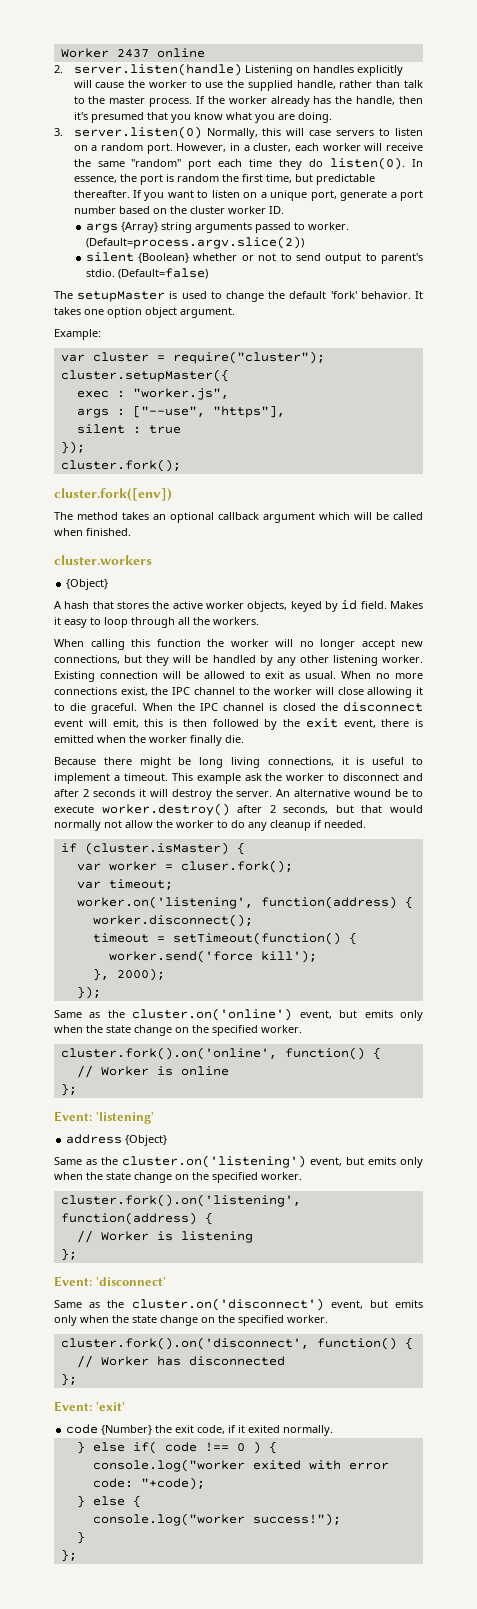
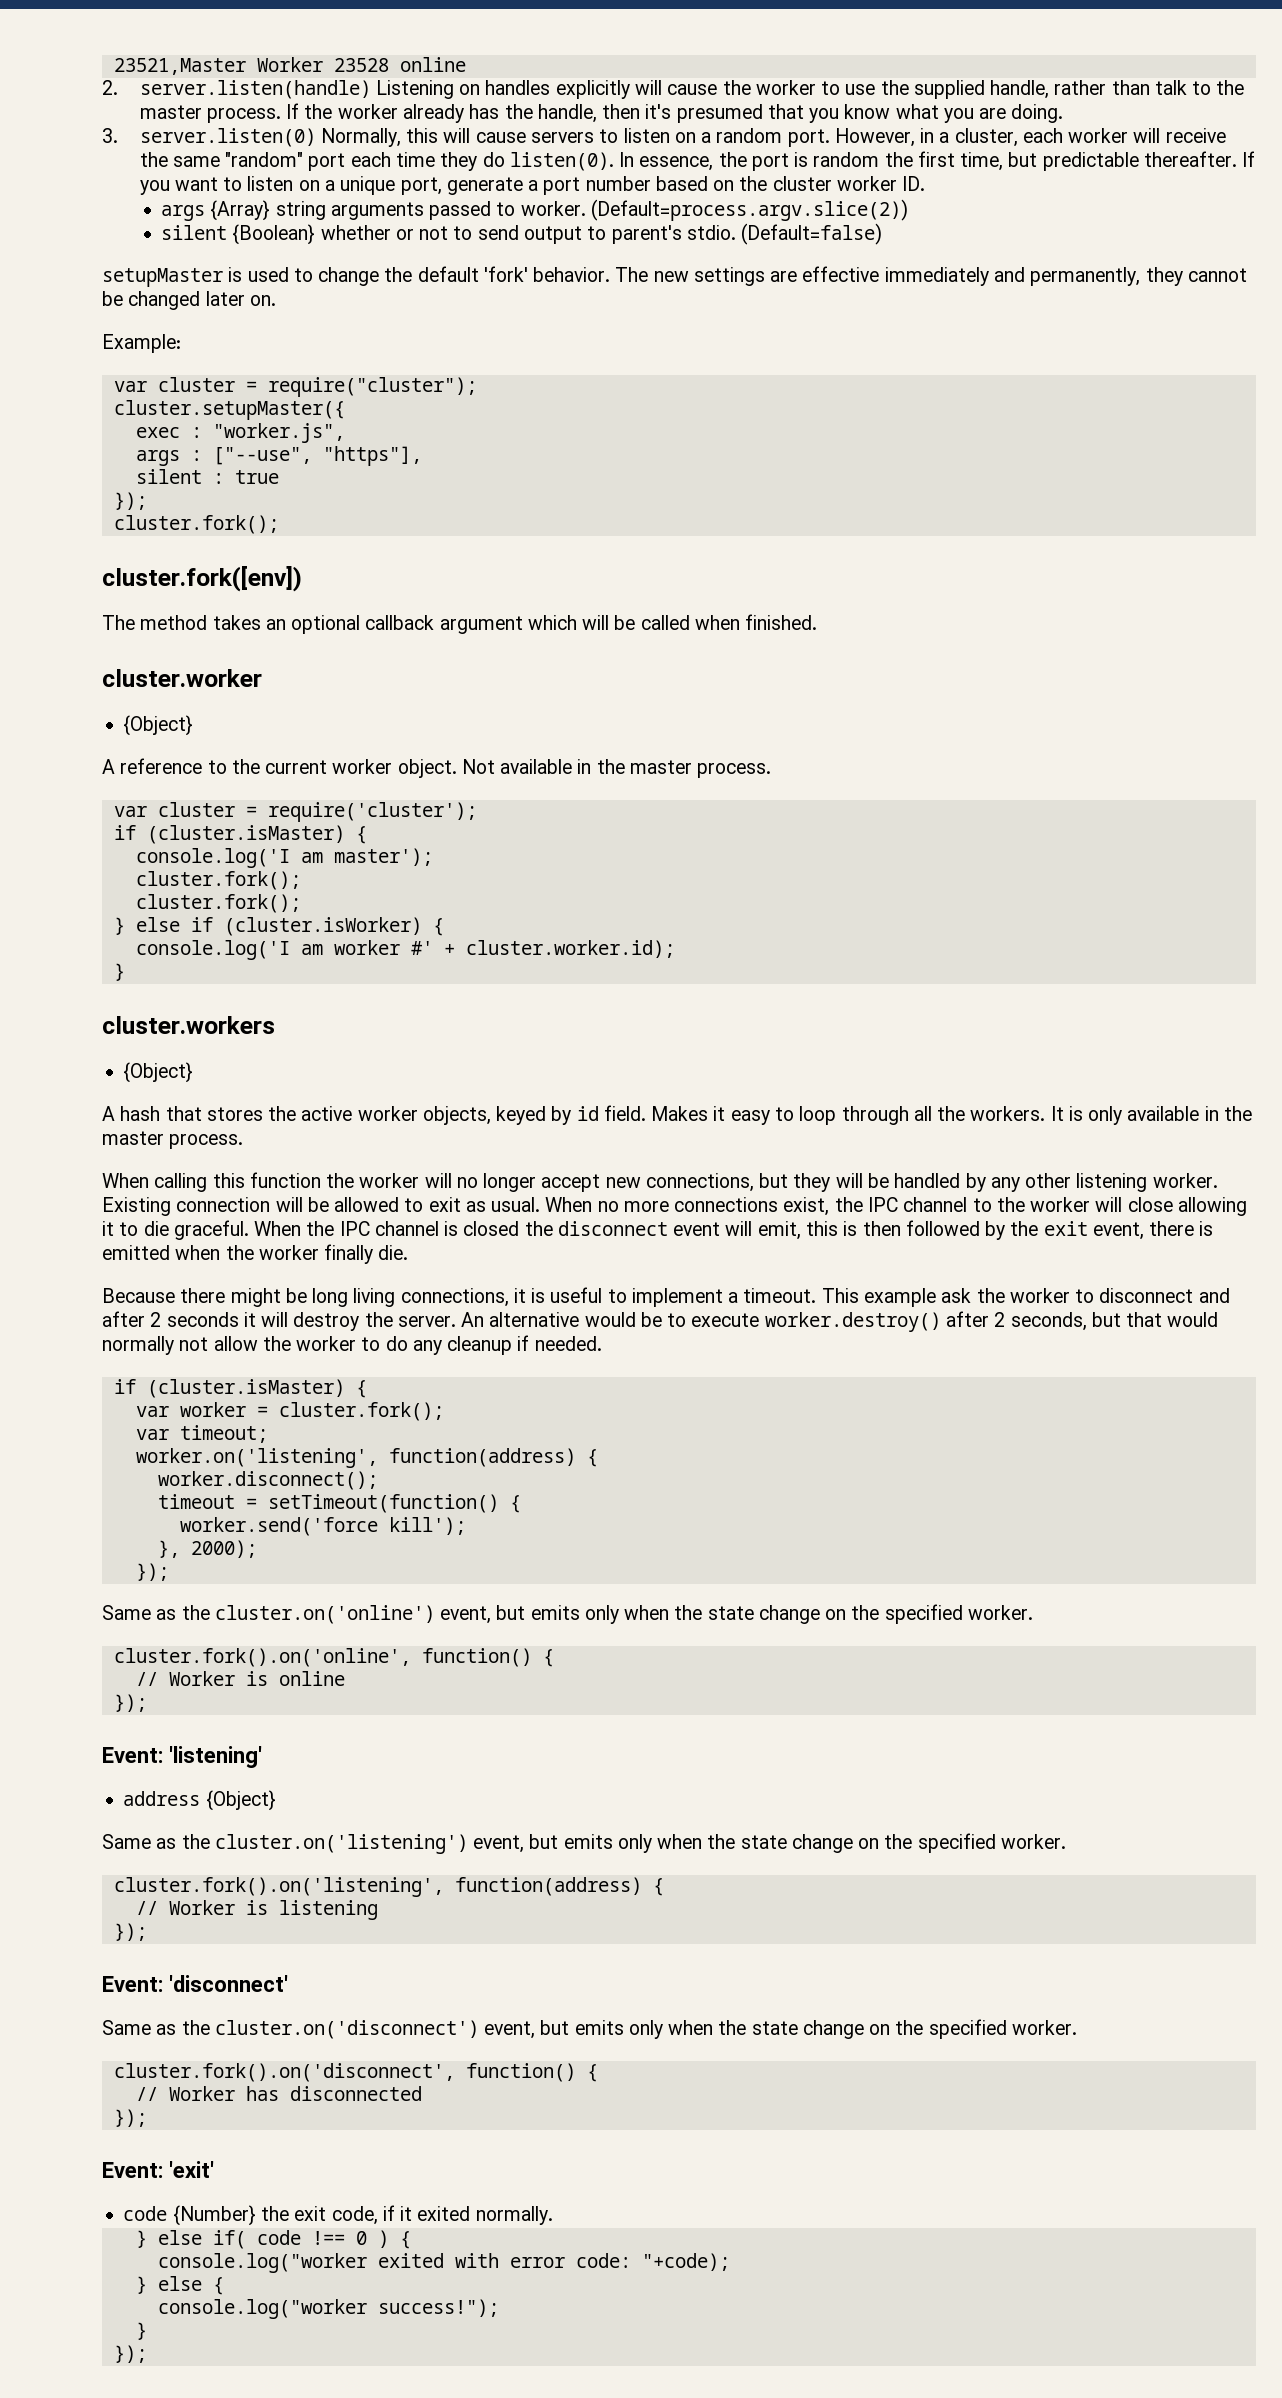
[60,48,149,58] Worker 2437 -> [113,57,389,75] 23521,Master Worker 23528
[309,130,332,136] case -> [475,132,526,143] cause
[54,291,73,299] The -> (883, 234) none
[414,291,423,299] [54,307,235,318] It takes one option object argument. -> [615,266,1247,286] [102,291,276,310] The new settings are effective immediately and permanently, they cannot be changed later on.
(131, 532) none -> [102,669,262,687] [123,715,194,736] [102,758,772,778] [113,802,477,822] [113,825,367,844] [135,848,433,868] [135,871,301,890] [135,894,301,913] [113,917,444,936] [135,940,675,960] [113,963,125,981] // cluster.worker // {Object} // A reference to the current worker object. Not available in the master process. // var cluster = require('cluster'); // if (cluster.isMaster) { // console.log('I am master'); // cluster.fork(); // cluster.fork(); // } else if (cluster.isWorker) { // console.log('I am worker #' + cluster.worker.id); // }
(259, 621) none -> [1050,1106,1252,1125] [102,1131,244,1149] It is only available in the master process.
[354,789,392,797] wound -> [584,1312,636,1327] would
[180,860,293,873] cluser.fork(); -> [278,1402,444,1421] cluster.fork();
[60,1083,77,1096] }; -> [113,1694,147,1712] });
[60,1248,77,1261] }; -> [113,1923,147,1941] });
[60,1373,77,1386] }; -> [113,2109,147,2127] });
[60,1549,77,1562] }; -> [113,2345,147,2363] });

